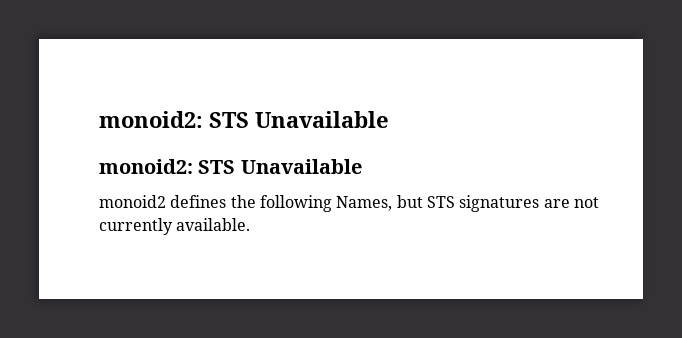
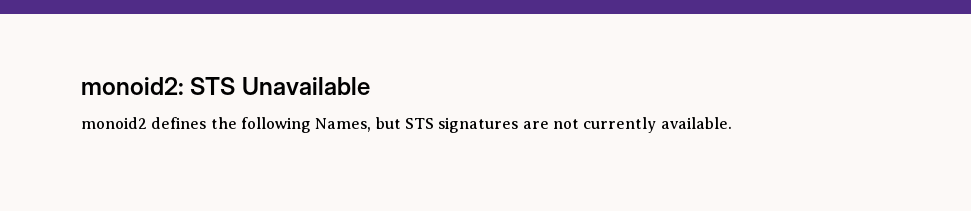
[99,111,389,128] [99,159,362,174] monoid2: STS Unavailable // monoid2: STS Unavailable -> [81,77,370,95] monoid2: STS Unavailable

